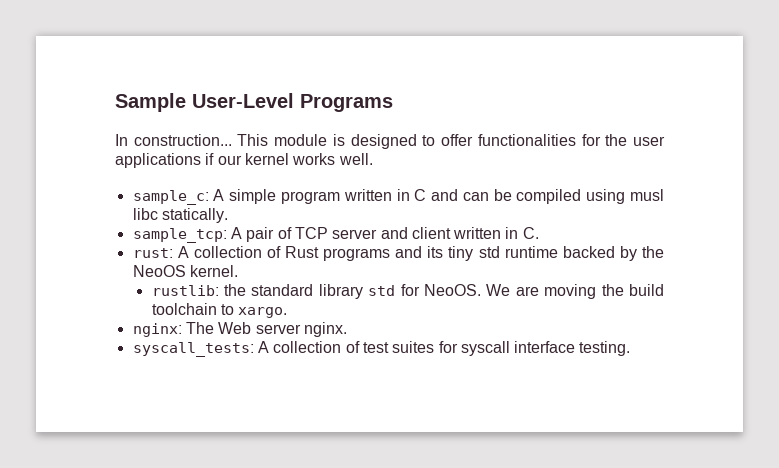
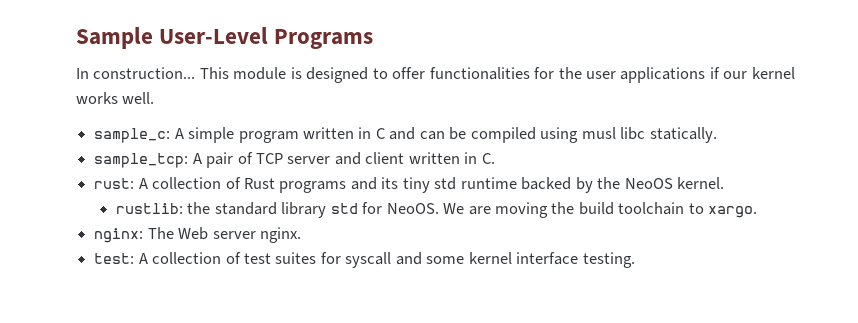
[132,342,254,357] syscall_tests: -> [94,253,135,264] test:
(510, 348) none -> [395,252,512,265] and some kernel

